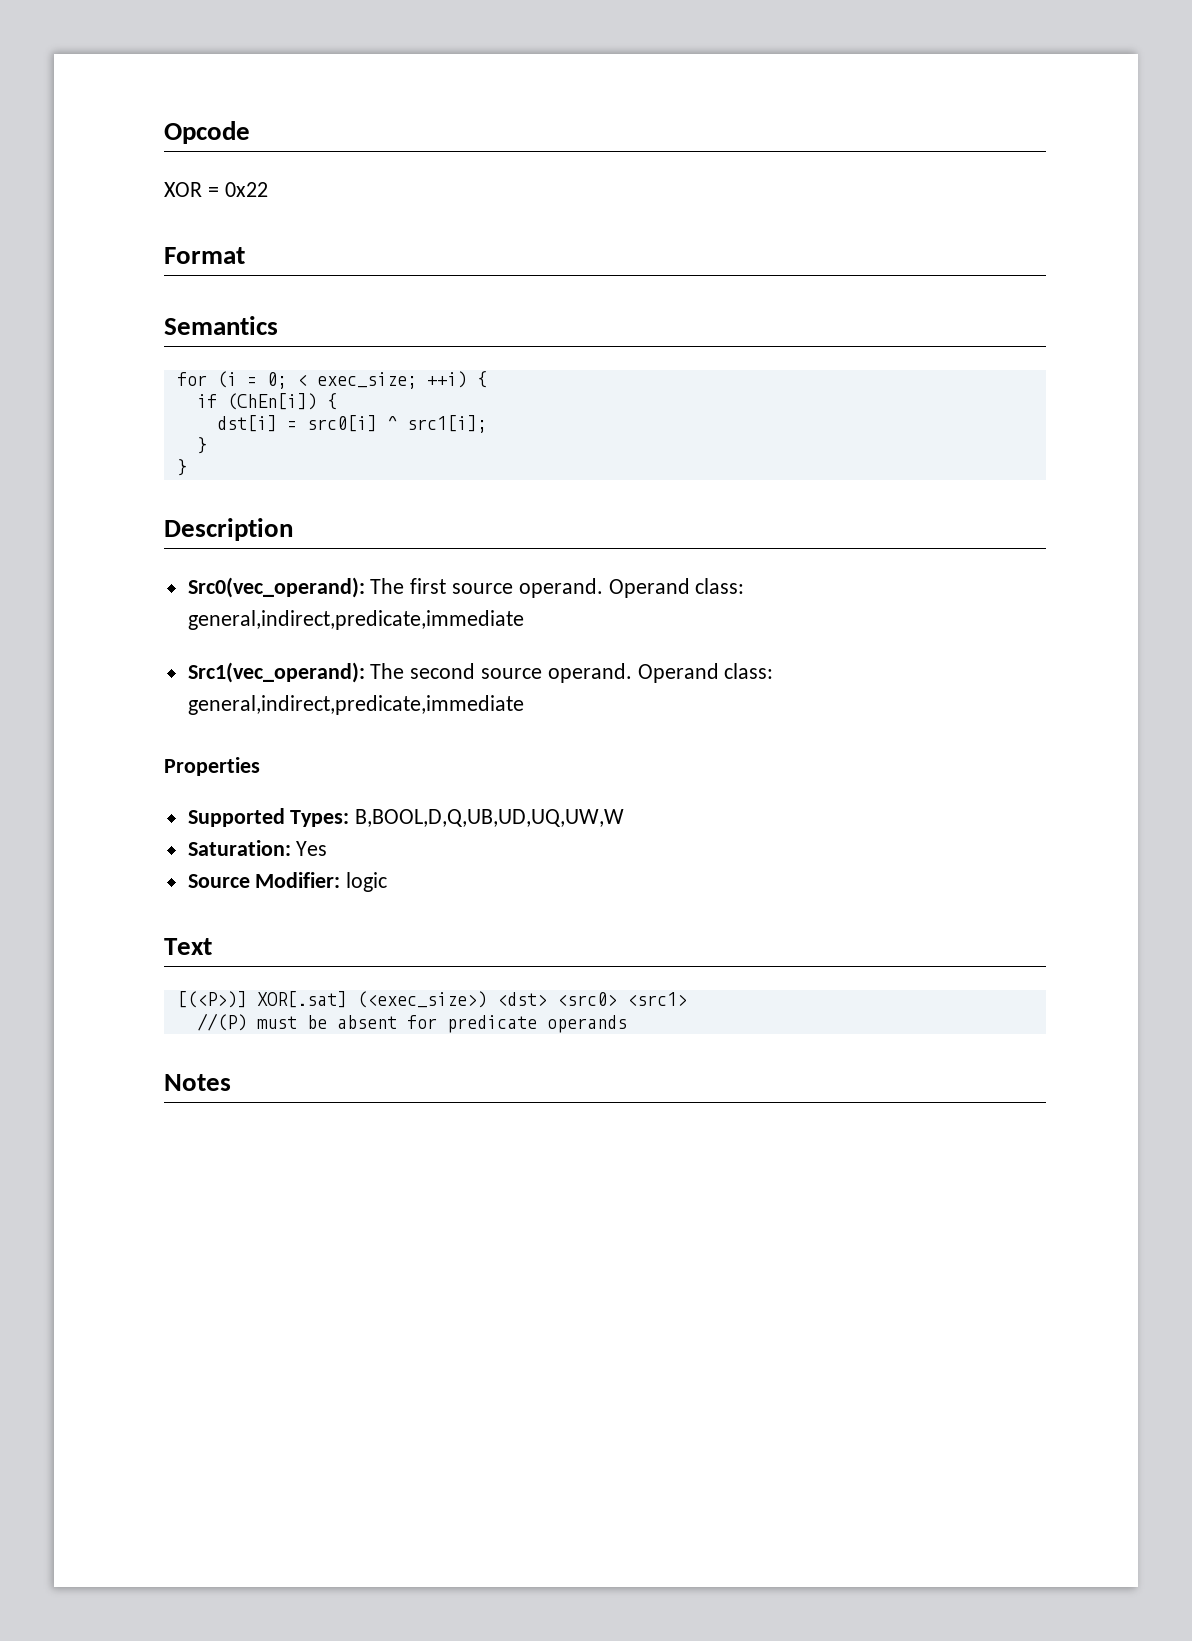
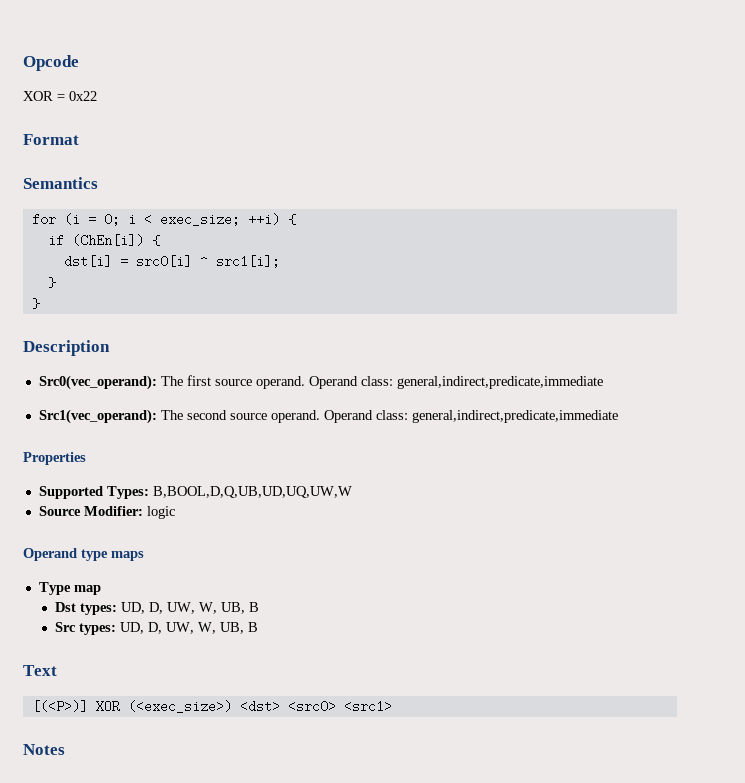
(287, 380) none -> [127,215,136,224] i
[187,840,328,856] // Saturation: Yes -> (352, 492) none
(388, 882) none -> [23,548,144,561] [38,582,101,595] [55,602,260,615] [55,622,259,635] // Operand type maps // Type map // Dst types: UD, D, UW, W, UB, B // Src types: UD, D, UW, W, UB, B
[256,991,347,1008] XOR[.sat] -> [95,700,120,713] XOR
[196,1013,627,1033] // //(P) must be absent for predicate operands -> (392, 706) none

